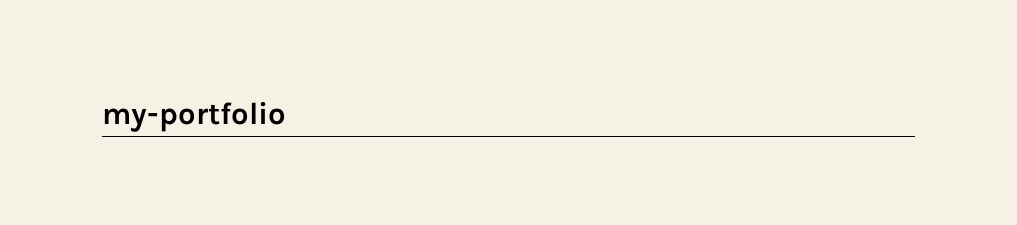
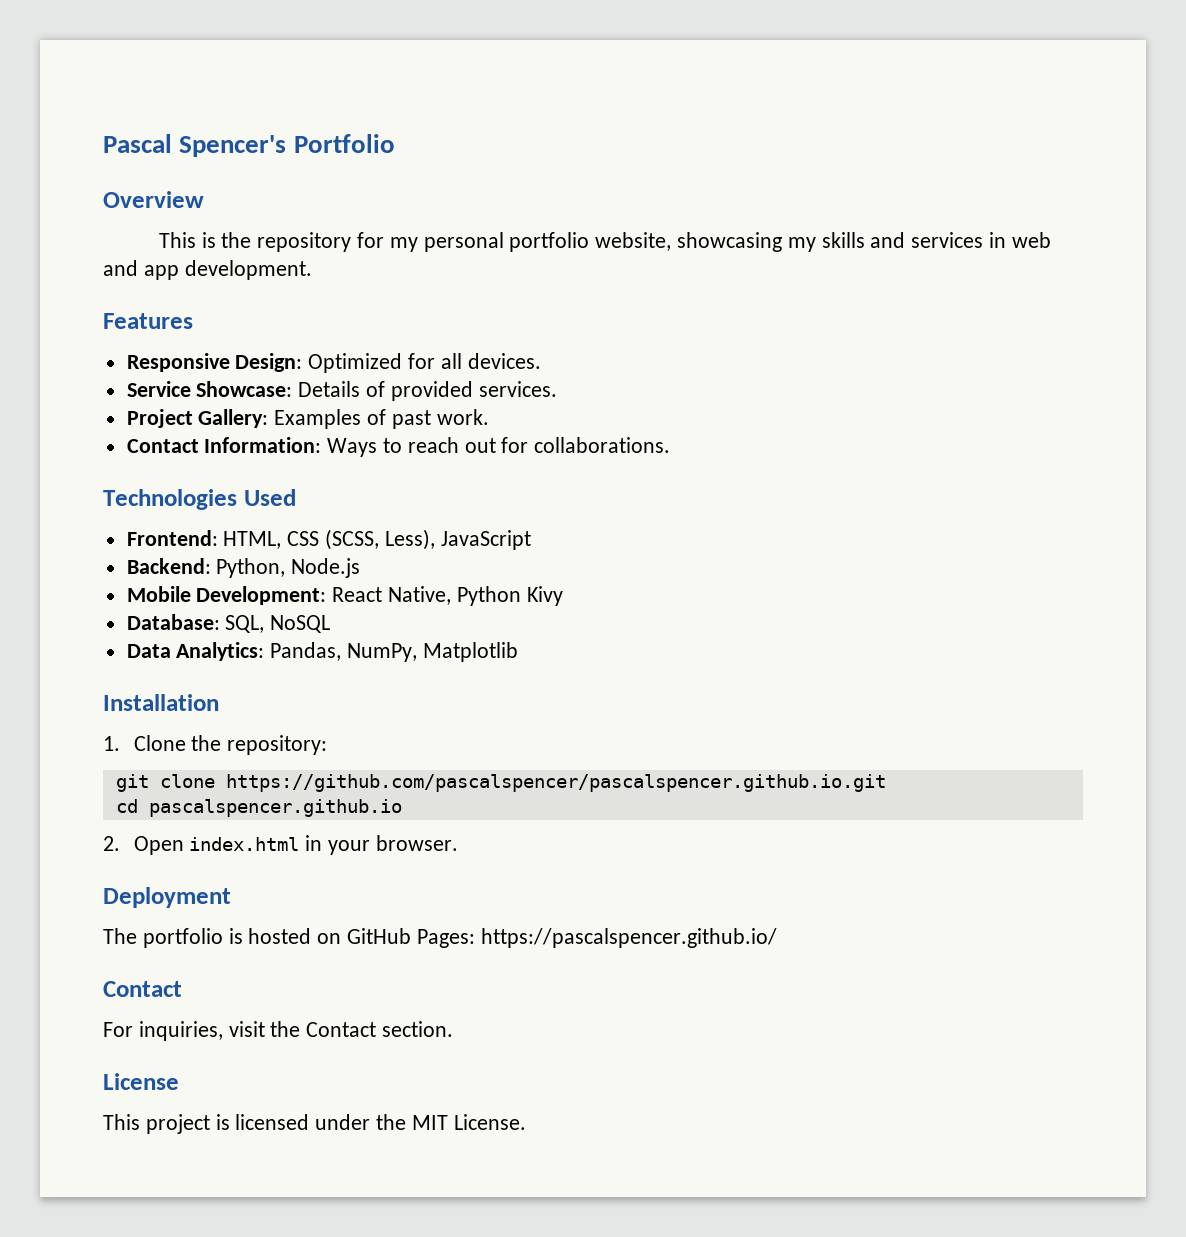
[102,101,286,132] my-portfolio -> [103,134,395,157] [103,191,204,208] [158,232,1051,252] [103,260,312,280] [103,313,193,329] [126,353,541,373] [126,381,557,401] [126,409,489,429] [126,437,671,457] [103,489,296,510] [126,529,531,550] [126,558,361,578] [126,586,563,606] [126,614,331,633] [126,642,518,662] [103,694,219,711] [103,735,328,755] [115,774,886,792] [115,799,402,817] [103,835,458,855] [103,887,231,908] [103,928,777,948] [103,981,182,997] [103,1021,454,1041] [103,1073,179,1090] [103,1114,526,1134] Pascal Spencer's Portfolio // Overview // This is the repository for my personal portfolio website, showcasing my skills and services in web and app development. // Features // Responsive Design: Optimized for all devices. // Service Showcase: Details of provided services. // Project Gallery: Examples of past work. // Contact Information: Ways to reach out for collaborations. // Technologies Used // Frontend: HTML, CSS (SCSS, Less), JavaScript // Backend: Python, Node.js // Mobile Development: React Native, Python Kivy // Database: SQL, NoSQL // Data Analytics: Pandas, NumPy, Matplotlib // Installation // 1. Clone the repository: // git clone https://github.com/pascalspencer/pascalspencer.github.io.git // cd pascalspencer.github.io // 2. Open index.html in your browser. // Deployment // The portfolio is hosted on GitHub Pages: https://pascalspencer.github.io/ // Contact // For inquiries, visit the Contact section. // License // This project is licensed under the MIT License.

